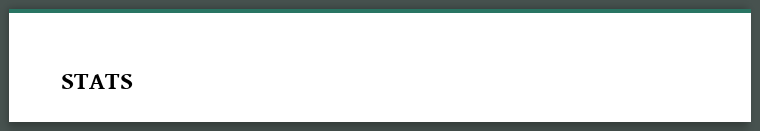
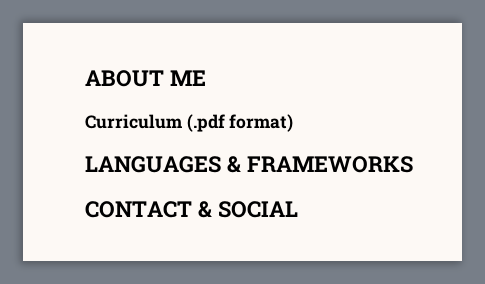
[61,74,133,89] STATS -> [85,70,206,87] [85,114,294,132] [85,156,413,173] [85,201,298,218] ABOUT ME // Curriculum (.pdf format) // LANGUAGES & FRAMEWORKS // CONTACT & SOCIAL

